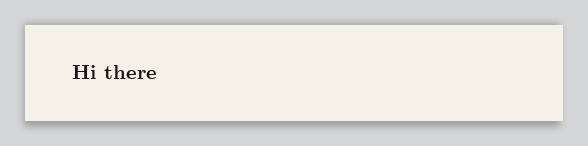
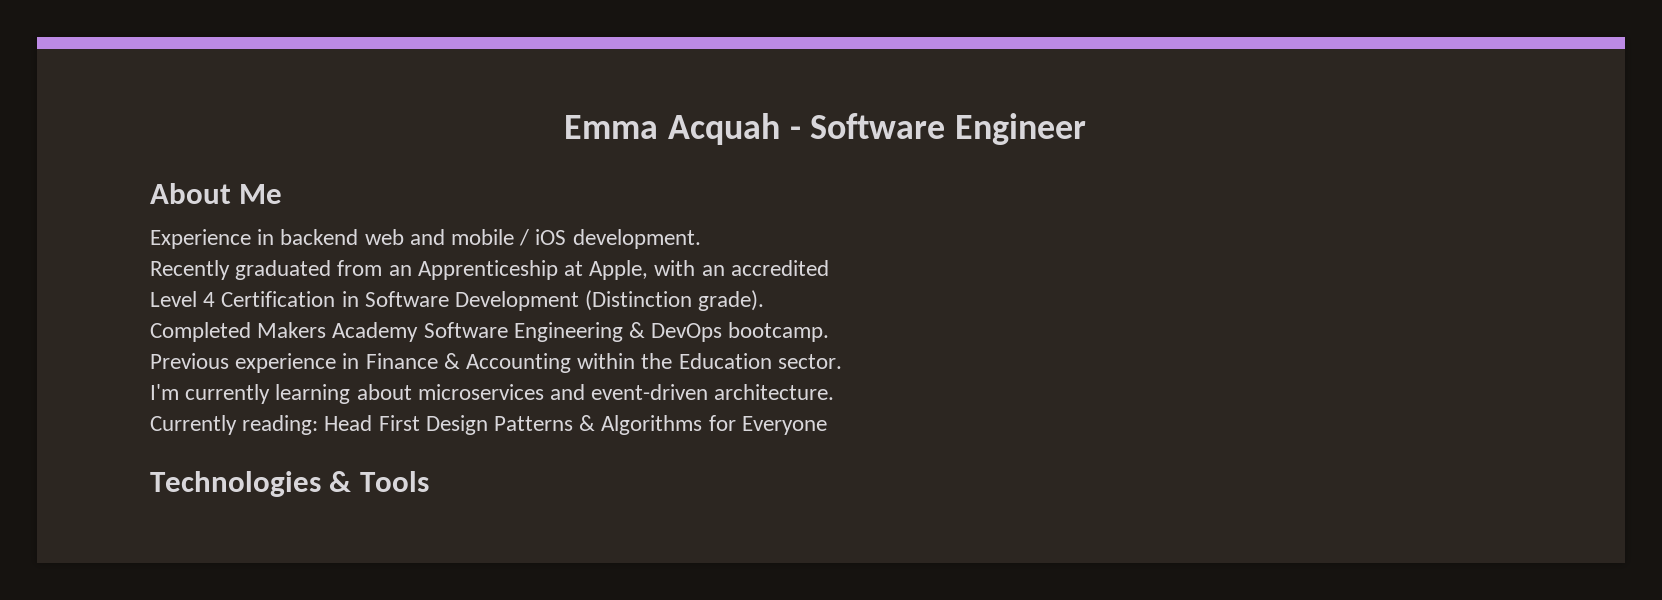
[72,65,157,79] Hi there -> [564,113,1086,145] [150,183,283,204] [150,229,701,249] [150,260,829,280] [150,290,765,311] [150,322,830,342] [150,353,842,373] [150,384,835,404] [150,415,827,435] [150,471,429,497] Emma Acquah - Software Engineer // About Me // Experience in backend web and mobile / iOS development. // Recently graduated from an Apprenticeship at Apple, with an accredited // Level 4 Certification in Software Development (Distinction grade). // Completed Makers Academy Software Engineering & DevOps bootcamp. // Previous experience in Finance & Accounting within the Education sector. // I'm currently learning about microservices and event-driven architecture. // Currently reading: Head First Design Patterns & Algorithms for Everyone // Technologies & Tools

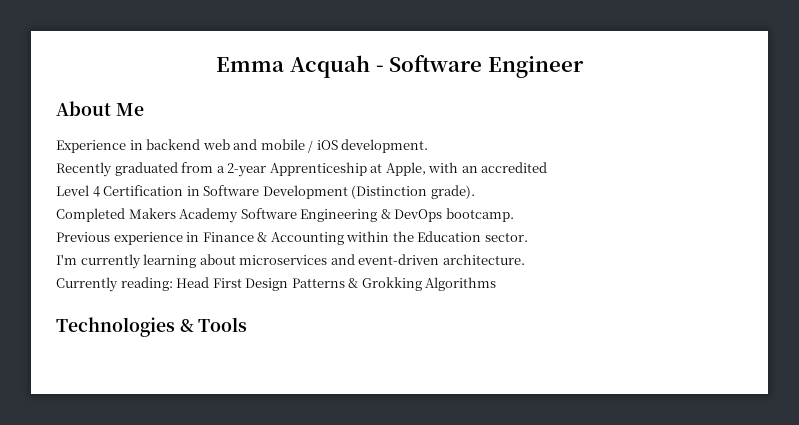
[388,265,412,276] an -> [216,163,267,177] a 2-year
(596, 423) none -> [361,277,422,291] Grokking
[708,415,827,435] for Everyone -> (497, 284) none

